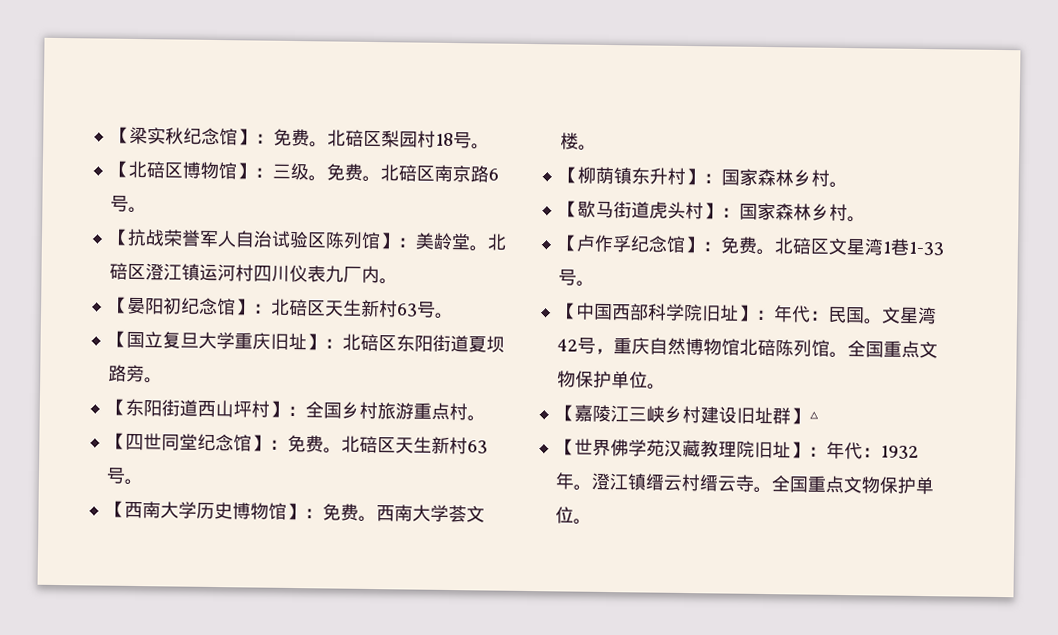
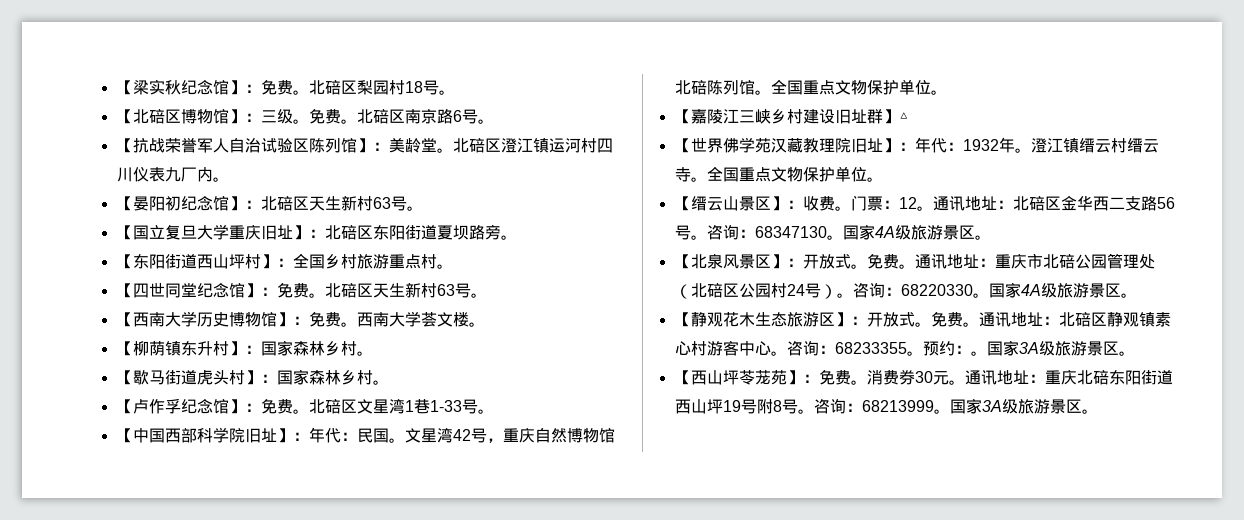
(592, 521) none -> [674,195,1175,211] [674,224,991,240] [674,253,1155,269] [674,282,1137,299] [674,311,1171,327] [674,340,1135,356] [674,370,1173,385] [674,398,1098,414] // 【缙云山景区】：收费。门票：12。通讯地址：北碚区金华西二支路56号。咨询：68347130。国家4A级旅游景区。 // 【北泉风景区】：开放式。免费。通讯地址：重庆市北碚公园管理处（北碚区公园村24号）。咨询：68220330。国家4A级旅游景区。 // 【静观花木生态旅游区】：开放式。免费。通讯地址：北碚区静观镇素心村游客中心。咨询：68233355。预约：。国家3A级旅游景区。 // 【西山坪苓茏苑】：免费。消费券30元。通讯地址：重庆北碚东阳街道西山坪19号附8号。咨询：68213999。国家3A级旅游景区。

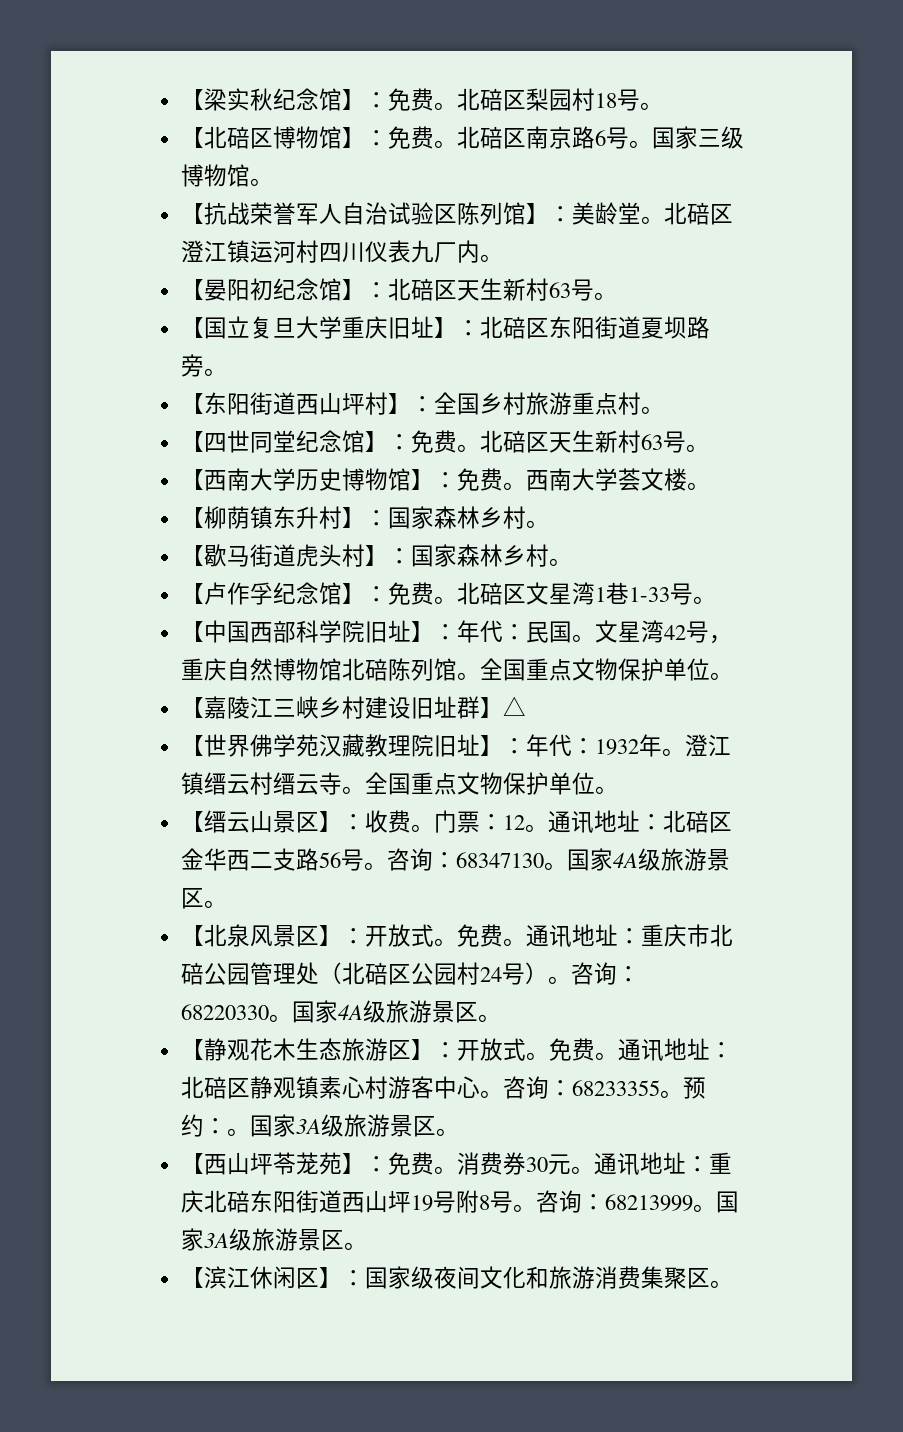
[260,109,309,124] 三级。 -> (388, 138) none
(494, 121) none -> [651,126,744,149] [180,164,273,187] 国家三级博物馆。
(1098, 411) none -> [180,1266,733,1289] // 【滨江休闲区】：国家级夜间文化和旅游消费集聚区。

